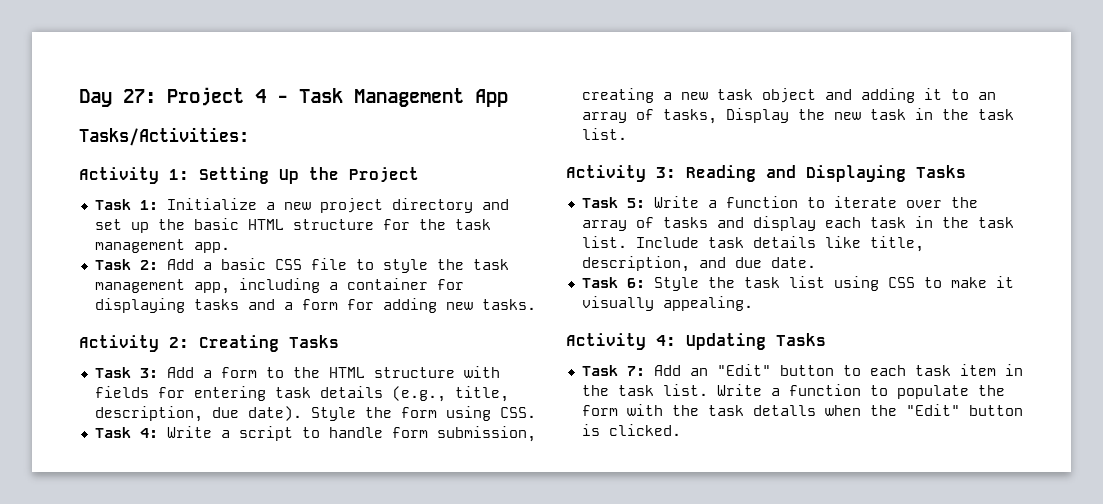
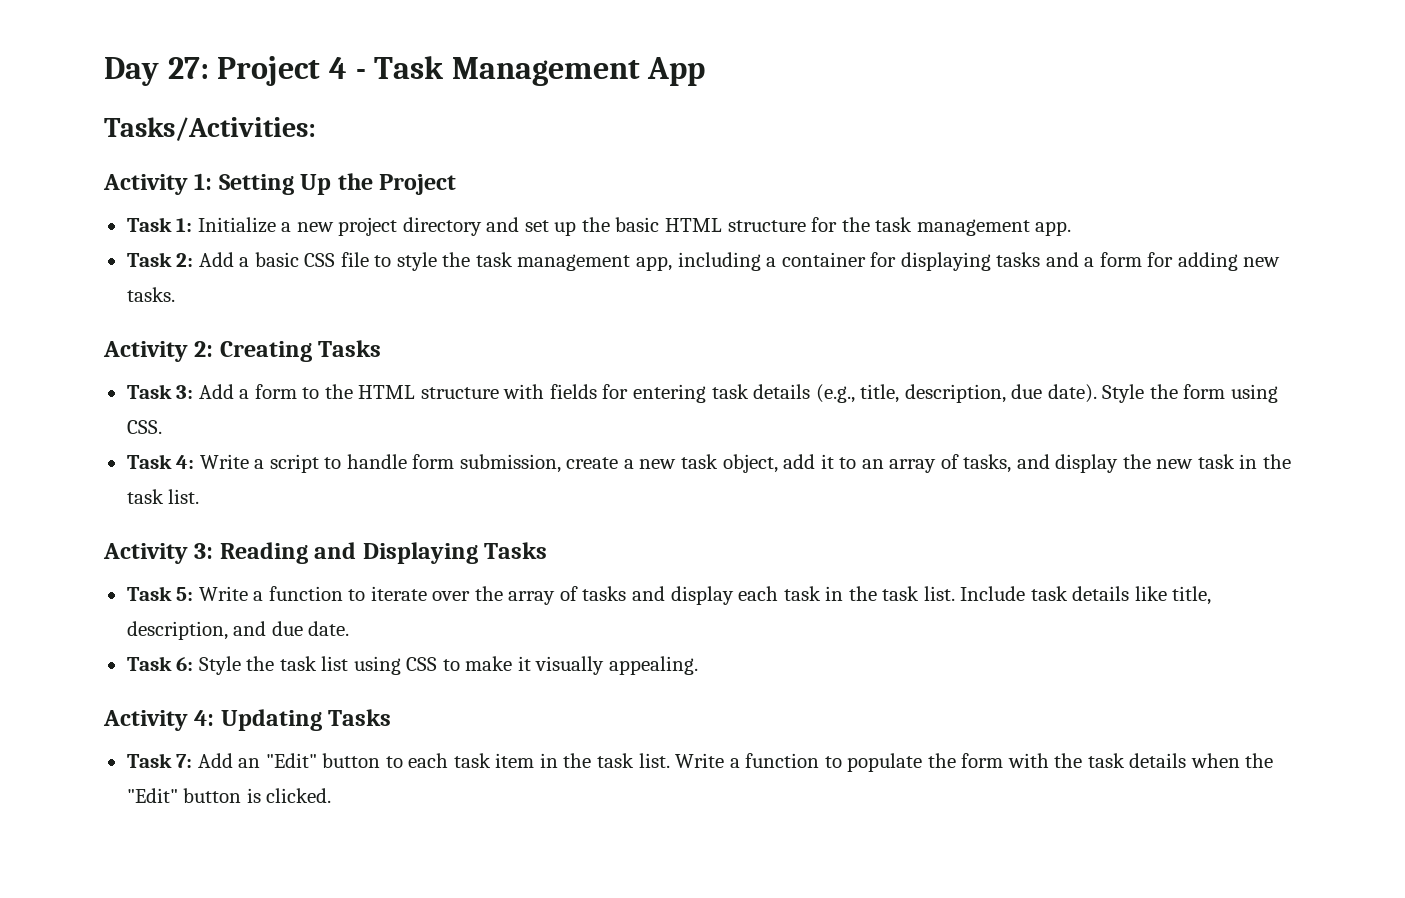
[581,88,654,103] creating -> [566,457,619,469] create
[761,88,915,103] object and adding -> [722,454,816,473] object, add
[725,108,789,123] Display -> [1016,454,1119,473] and display
[752,405,816,416] detalls -> [1129,753,1187,768] details

